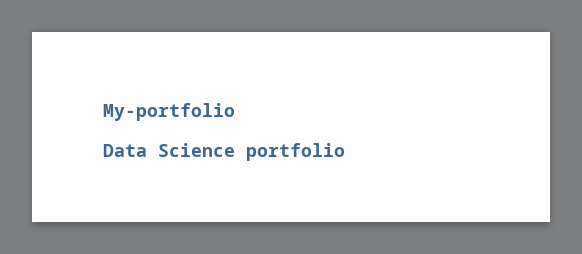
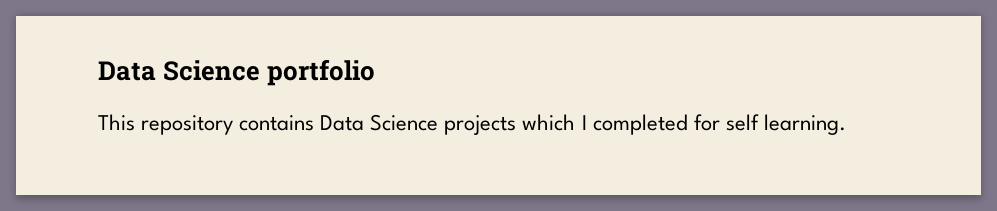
[103,103,235,121] My-portfolio // -> (98, 71) none
(345, 152) none -> [98,114,846,135] // This repository contains Data Science projects which I completed for self learning.

